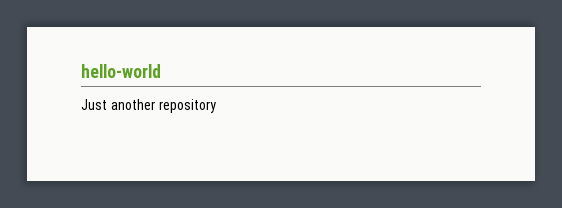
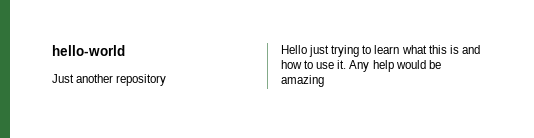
(216, 106) none -> [281,45,480,57] [281,60,441,72] [281,75,324,87] // Hello just trying to learn what this is and how to use it. Any help would be amazing

